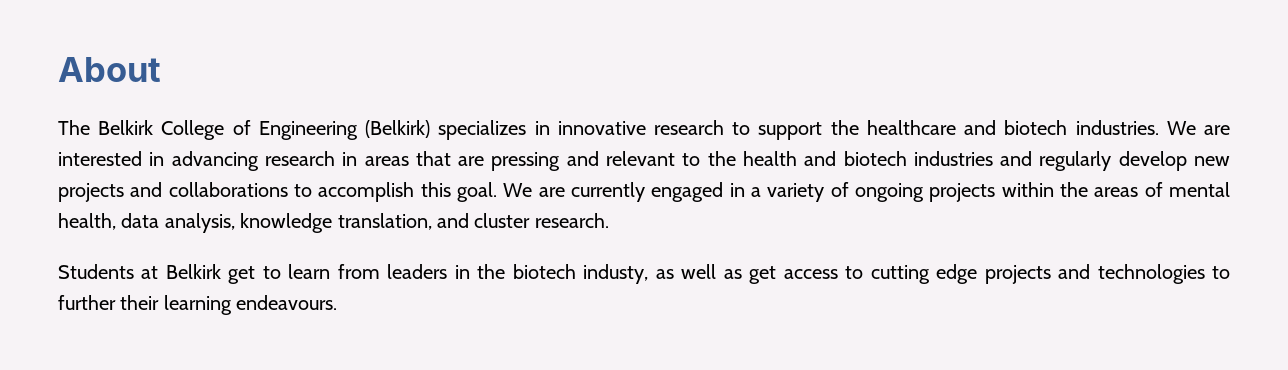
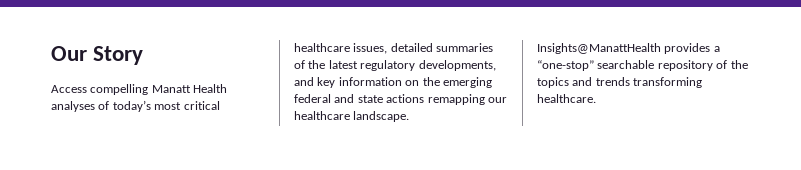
[58,57,161,82] [58,120,1230,140] [58,151,1230,171] [58,182,1230,202] [58,213,609,233] [58,264,1231,284] [58,295,338,315] About // The Belkirk College of Engineering (Belkirk) specializes in innovative research to support the healthcare and biotech industries. We are interested in advancing research in areas that are pressing and relevant to the health and biotech industries and regularly develop new projects and collaborations to accomplish this goal. We are currently engaged in a variety of ongoing projects within the areas of mental health, data analysis, knowledge translation, and cluster research. // Students at Belkirk get to learn from leaders in the biotech industy, as well as get access to cutting edge projects and technologies to further their learning endeavours. -> [51,46,144,65] [51,84,228,95] [51,100,220,112] [294,43,494,54] [294,60,496,71] [294,77,492,88] [294,94,507,105] [294,111,410,122] [537,43,720,54] [537,60,748,71] [537,77,703,88] [537,94,596,103] Our Story // Access compelling Manatt Health analyses of today’s most critical healthcare issues, detailed summaries of the latest regulatory developments, and key information on the emerging federal and state actions remapping our healthcare landscape. Insights@ManattHealth provides a “one-stop” searchable repository of the topics and trends transforming healthcare.

